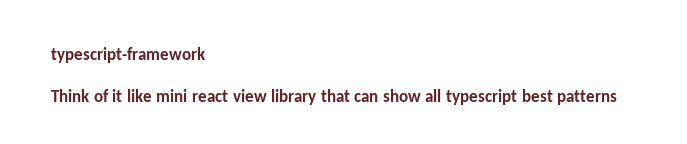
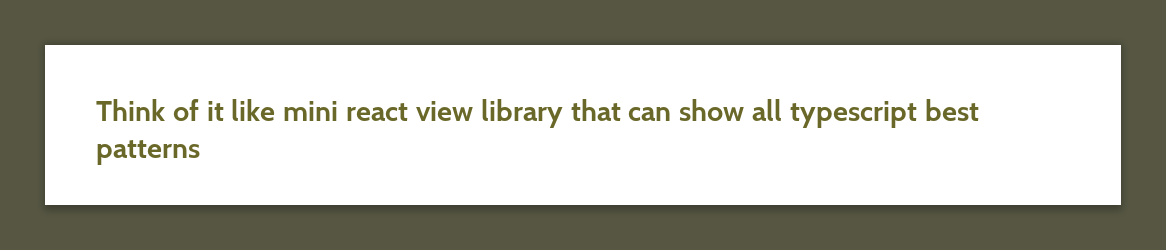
[51,47,206,63] typescript-framework // -> (96, 110) none

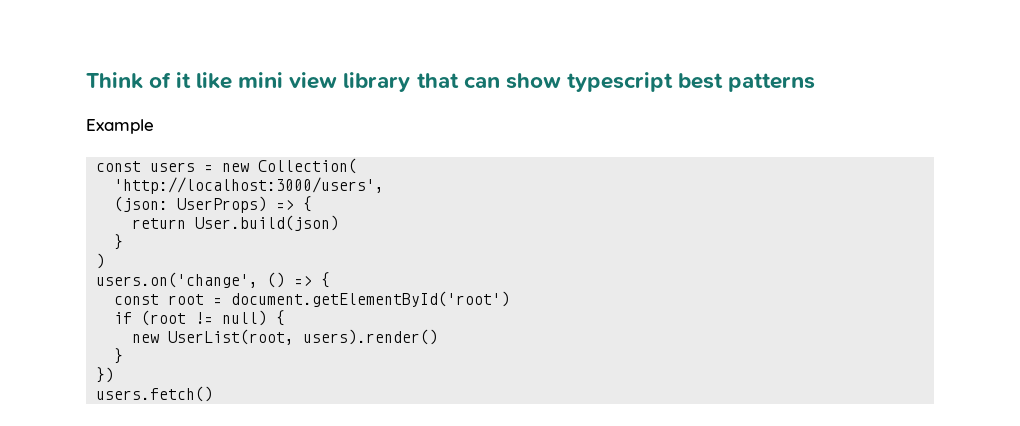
[346,103,409,121] react -> (284, 80) none
[752,99,783,121] all -> (561, 81) none
(200, 152) none -> [86,119,154,134] [96,158,358,174] [114,177,385,194] [114,196,313,213] [132,215,340,231] [114,234,124,250] [96,253,106,269] [96,272,331,288] [114,291,511,307] [114,310,286,326] [132,329,439,345] [114,348,124,364] [96,367,115,383] [96,386,214,402] // Example // const users = new Collection( // 'http://localhost:3000/users', // (json: UserProps) => { // return User.build(json) // } // ) // users.on('change', () => { // const root = document.getElementById('root') // if (root != null) { // new UserList(root, users).render() // } // }) // users.fetch()

